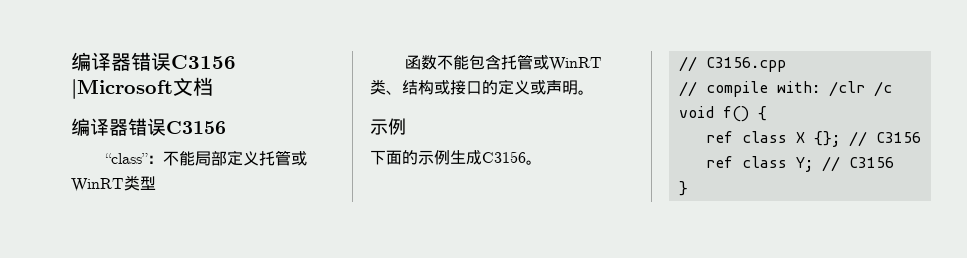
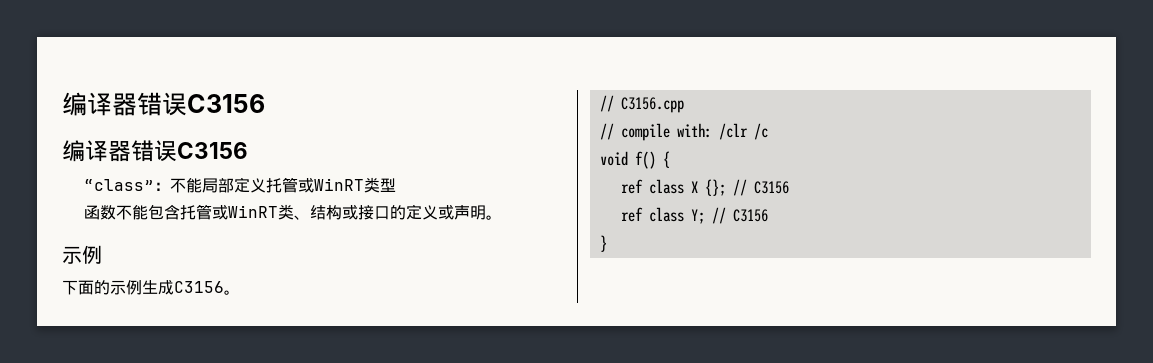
[71,52,236,71] [71,77,213,99] 编译器错误C3156 |Microsoft文档 -> [62,92,265,116] 编译器错误C3156

